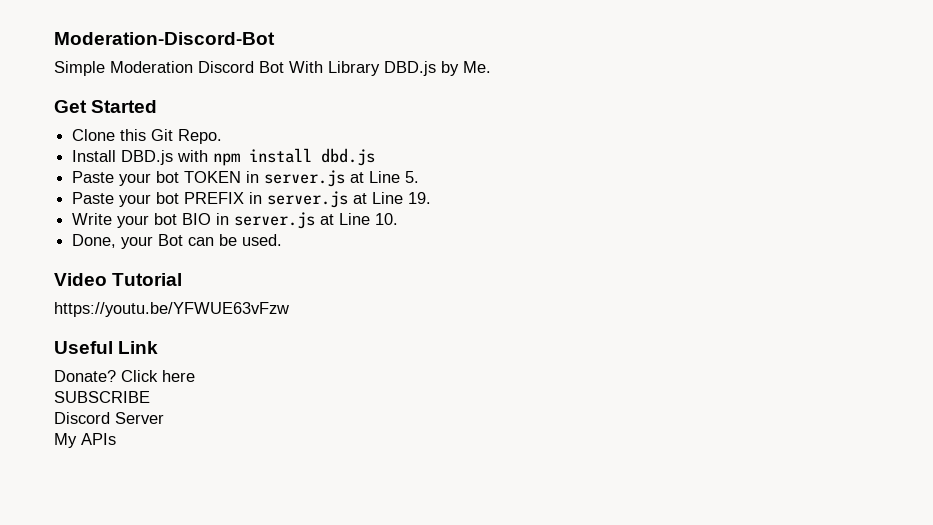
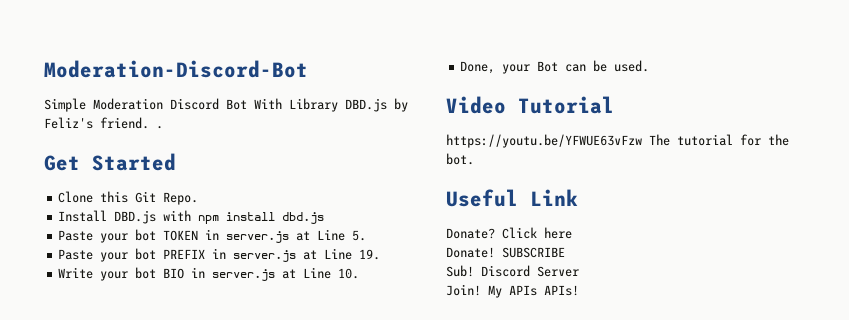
[463,61,491,73] Me. -> [44,117,163,129] Feliz's friend. .
(289, 309) none -> [649,134,789,146] [446,153,474,165] The tutorial for the bot.
(195, 376) none -> [446,247,495,258] Donate!
(150, 397) none -> [446,265,474,277] Sub!
(164, 418) none -> [446,284,481,296] Join!
(116, 439) none -> [544,285,579,296] APIs!

